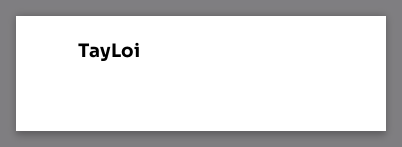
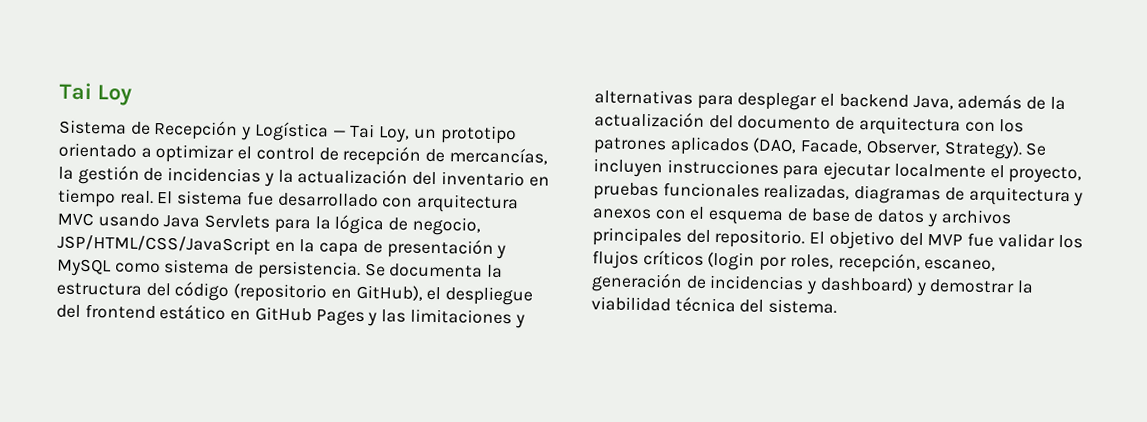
[78,42,140,62] TayLoi -> [59,82,132,106] [59,119,517,145] [58,142,548,166] [58,164,550,187] [58,188,520,214] [57,212,481,236] [57,234,507,260] [57,258,504,280] [56,281,534,306] [56,304,525,329] [594,89,1066,111] [594,111,1025,136] [593,136,1048,160] [593,158,1083,184] [593,182,1084,207] [592,206,1012,228] [592,227,1083,250] [592,249,997,273] [591,272,1035,297] [591,296,838,314] Tai Loy // Sistema de Recepción y Logística — Tai Loy, un prototipo orientado a optimizar el control de recepción de mercancías, la gestión de incidencias y la actualización del inventario en tiempo real. El sistema fue desarrollado con arquitectura MVC usando Java Servlets para la lógica de negocio, JSP/HTML/CSS/JavaScript en la capa de presentación y MySQL como sistema de persistencia. Se documenta la estructura del código (repositorio en GitHub), el despliegue del frontend estático en GitHub Pages y las limitaciones y alternativas para desplegar el backend Java, además de la actualización del documento de arquitectura con los patrones aplicados (DAO, Facade, Observer, Strategy). Se incluyen instrucciones para ejecutar localmente el proyecto, pruebas funcionales realizadas, diagramas de arquitectura y anexos con el esquema de base de datos y archivos principales del repositorio. El objetivo del MVP fue validar los flujos críticos (login por roles, recepción, escaneo, generación de incidencias y dashboard) y demostrar la viabilidad técnica del sistema.

